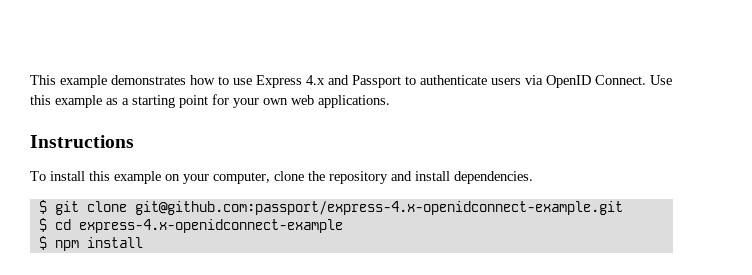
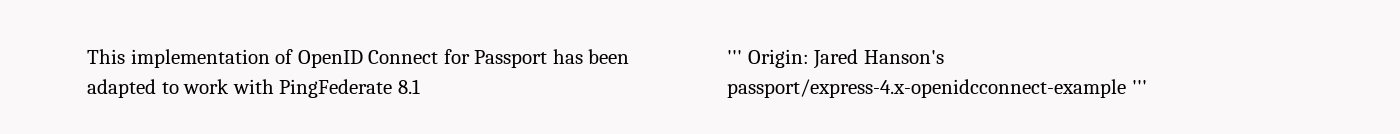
[60,75,672,88] [30,94,390,108] [30,135,134,148] [30,171,533,184] [38,200,623,215] [38,218,343,233] [38,236,143,251] example demonstrates how to use Express 4.x and Passport to authenticate users via OpenID Connect. Use this example as a starting point for your own web applications. // Instructions // To install this example on your computer, clone the repository and install dependencies. // $ git clone git@github.com:passport/express-4.x-openidconnect-example.git // $ cd express-4.x-openidconnect-example // $ npm install -> [130,49,630,68] [87,79,420,98] [727,49,944,69] [727,79,1147,98] implementation of OpenID Connect for Passport has been adapted to work with PingFederate 8.1 // ''' Origin: Jared Hanson's passport/express-4.x-openidcconnect-example '''

